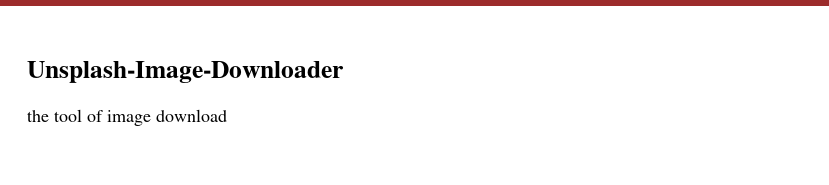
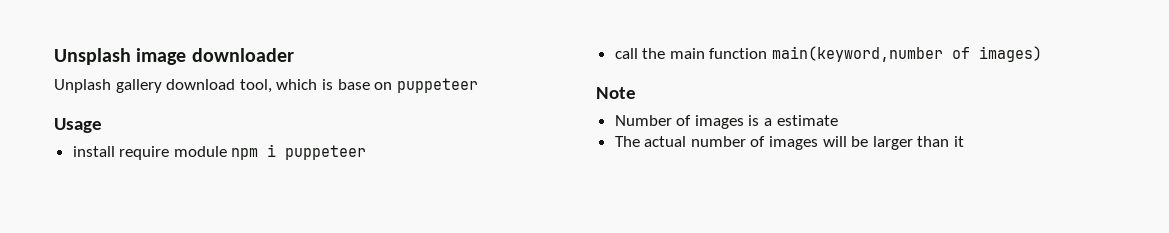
[27,61,344,83] [27,109,227,126] Unsplash-Image-Downloader // the tool of image download -> [54,48,294,65] [54,78,478,93] [54,118,102,133] [72,144,367,160] [614,46,1043,62] [596,87,636,99] [614,115,838,129] [614,136,965,150] Unsplash image downloader // Unplash gallery download tool, which is base on puppeteer // Usage // install require module npm i puppeteer // call the main function main(keyword,number of images) // Note // Number of images is a estimate // The actual number of images will be larger than it

